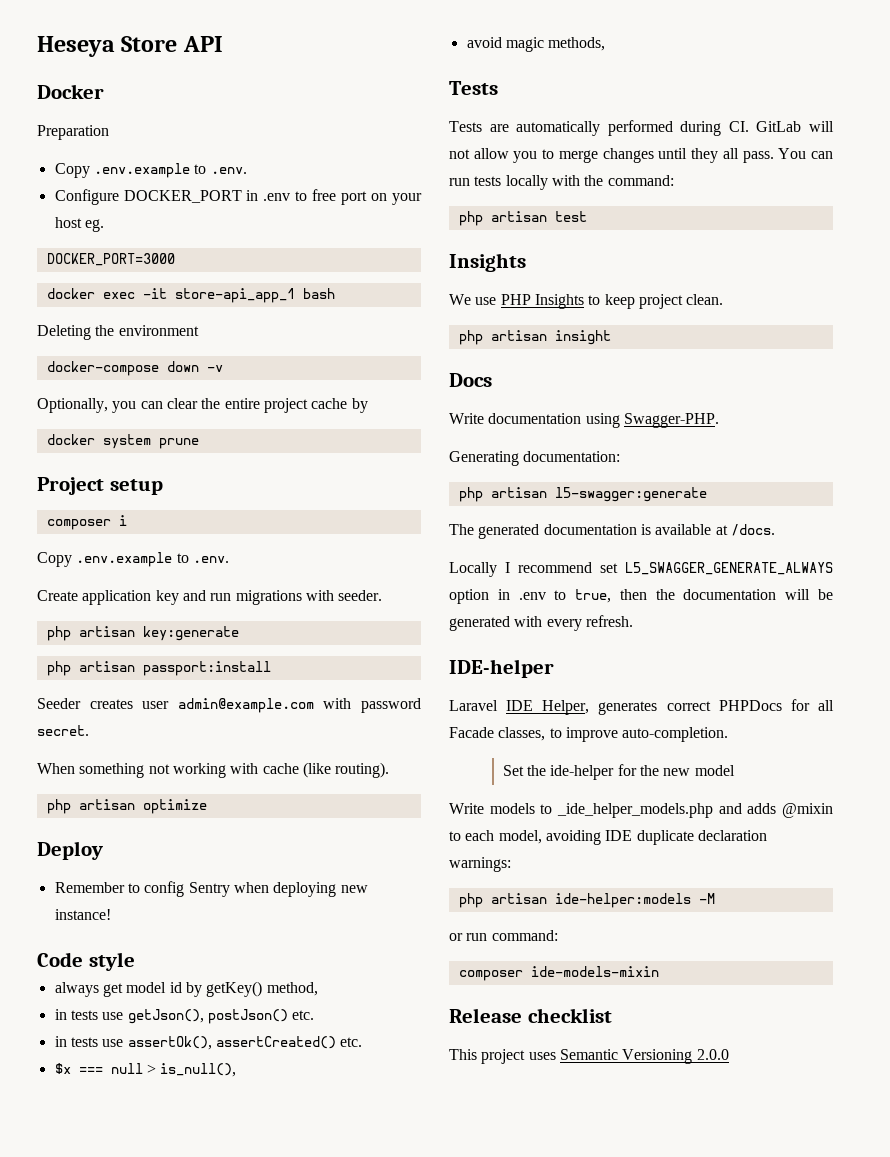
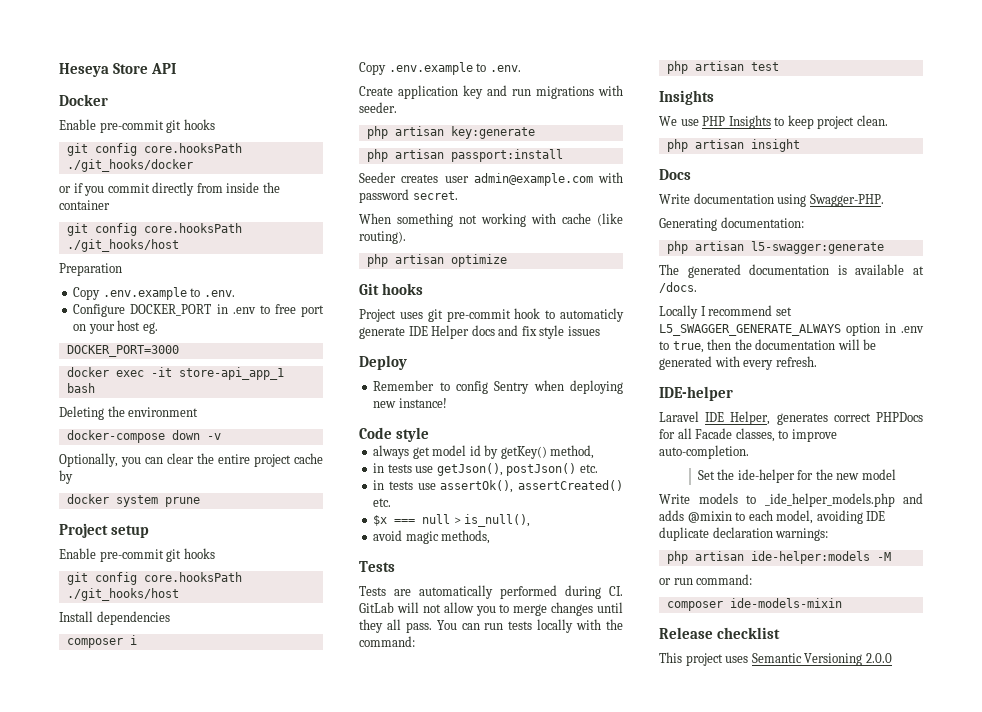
(104, 91) none -> [59,119,215,133] [66,143,242,156] [66,159,193,172] [59,182,280,196] [59,200,110,210] [66,223,242,236] [66,239,179,252] // Enable pre-commit git hooks // git config core.hooksPath ./git_hooks/docker // or if you commit directly from inside the container // git config core.hooksPath ./git_hooks/host
(163, 487) none -> [59,548,215,562] [66,572,242,585] [66,588,179,601] [59,611,170,625] // Enable pre-commit git hooks // git config core.hooksPath ./git_hooks/host // Install dependencies
(207, 806) none -> [359,283,423,295] [359,308,624,322] [359,325,600,339] // Git hooks // Project uses git pre-commit hook to automaticly generate IDE Helper docs and fix style issues

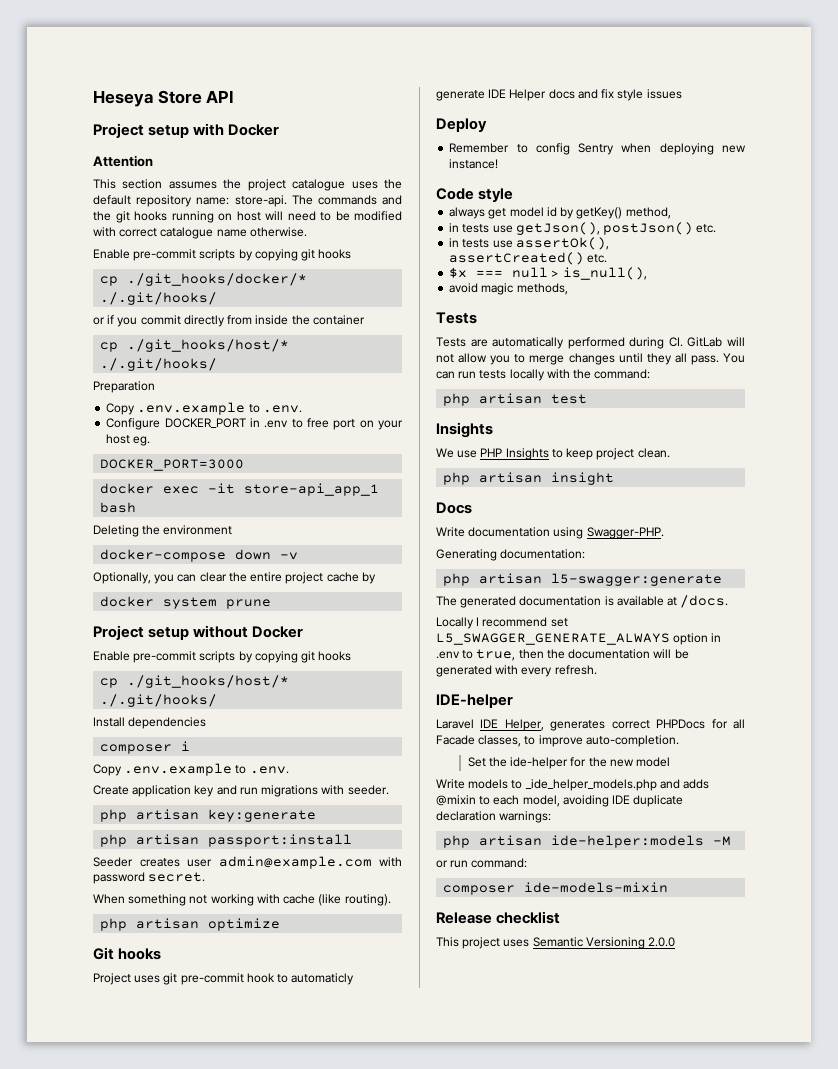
[59,94,108,106] [59,119,215,133] [66,143,242,156] [66,159,193,172] Docker // Enable pre-commit git hooks // git config core.hooksPath ./git_hooks/docker -> [93,123,280,138] [93,155,153,167] [93,179,402,191] [93,195,402,207] [93,211,402,223] [93,227,307,239] [93,249,352,261] [100,273,308,286] [100,292,218,305] Project setup with Docker // Attention // This section assumes the project catalogue uses the default repository name: store-api. The commands and the git hooks running on host will need to be modified with correct catalogue name otherwise. // Enable pre-commit scripts by copying git hooks // cp ./git_hooks/docker/* ./.git/hooks/
[66,223,242,236] [66,239,179,252] git config core.hooksPath ./git_hooks/host -> [100,339,290,352] [100,358,218,371] cp ./git_hooks/host/* ./.git/hooks/
[59,548,215,562] [66,572,242,585] [66,588,179,601] // Enable pre-commit git hooks // git config core.hooksPath ./git_hooks/host -> [193,625,304,638] [93,651,352,663] [100,675,290,688] [100,694,218,707] without Docker // Enable pre-commit scripts by copying git hooks // cp ./git_hooks/host/* ./.git/hooks/

